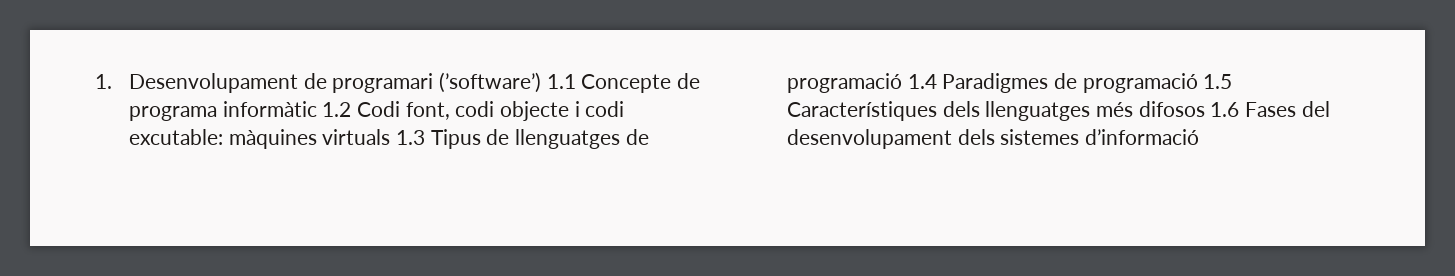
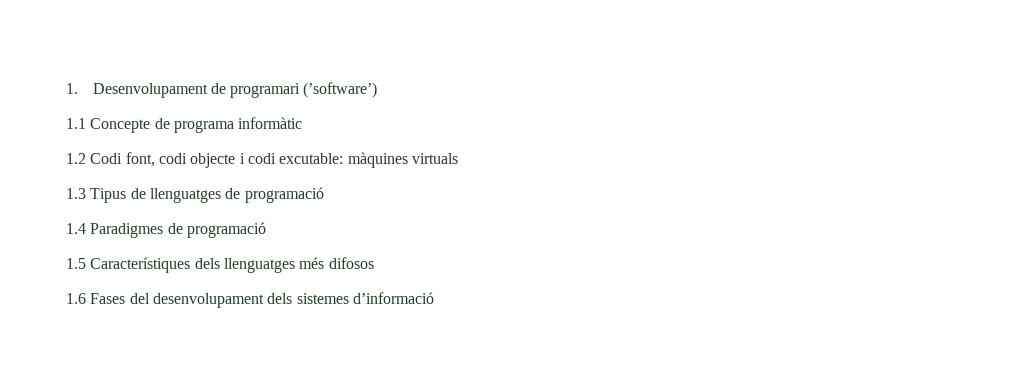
(542, 82) none -> (378, 90) //
(317, 109) none -> (303, 123) //
(391, 137) none -> (458, 158) //
(902, 83) none -> (324, 195) //
(1198, 83) none -> (266, 230) //
(1205, 109) none -> (374, 263) //

